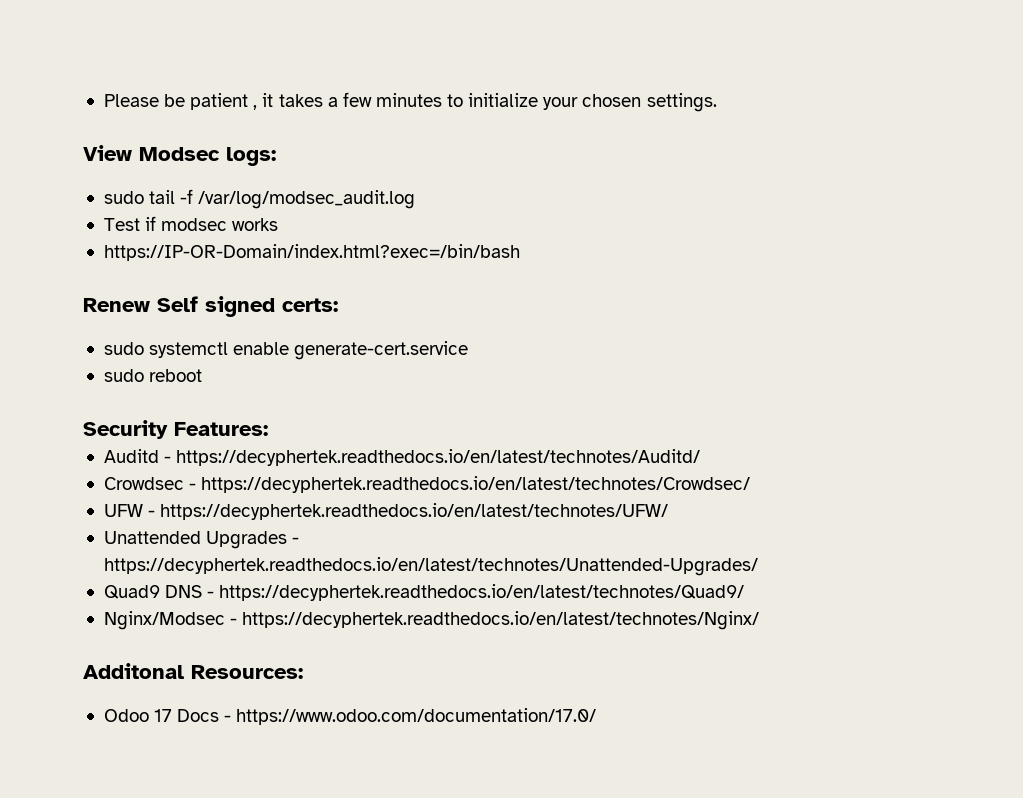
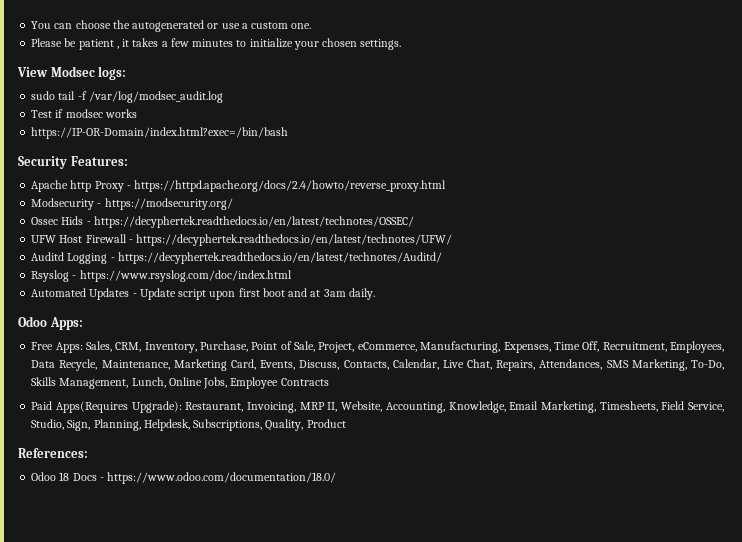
(103, 100) none -> [31,20,312,32] You can choose the autogenerated or use a custom one. //
[83,296,338,317] [103,341,469,360] [103,369,203,382] [83,420,268,439] Renew Self signed certs: // sudo systemctl enable generate-cert.service // sudo reboot // Security Features: -> [18,156,128,169] [31,180,447,192] [31,198,233,210] [31,216,414,228] [31,234,453,246] Security Features: // Apache http Proxy - https://httpd.apache.org/docs/2.4/howto/reverse_proxy.html // Modsecurity - https://modsecurity.org/ // Ossec Hids - https://decyphertek.readthedocs.io/en/latest/technotes/OSSEC/ // UFW Host Firewall - https://decyphertek.readthedocs.io/en/latest/technotes/UFW/
(159, 456) none -> [67,253,108,264] Logging
[103,476,751,493] [103,503,669,520] [103,531,300,549] [103,557,758,576] [103,584,745,601] [103,611,760,630] [83,663,303,679] [103,709,173,722] Crowdsec - https://decyphertek.readthedocs.io/en/latest/technotes/Crowdsec/ // UFW - https://decyphertek.readthedocs.io/en/latest/technotes/UFW/ // Unattended Upgrades - https://decyphertek.readthedocs.io/en/latest/technotes/Unattended-Upgrades/ // Quad9 DNS - https://decyphertek.readthedocs.io/en/latest/technotes/Quad9/ // Nginx/Modsec - https://decyphertek.readthedocs.io/en/latest/technotes/Nginx/ // Additonal Resources: // Odoo 17 -> [31,270,292,282] [31,288,375,300] [18,316,83,330] [31,341,724,353] [31,359,724,371] [31,377,329,389] [31,401,725,413] [31,419,346,431] [18,448,88,458] [31,472,70,481] Rsyslog - https://www.rsyslog.com/doc/index.html // Automated Updates - Update script upon first boot and at 3am daily. // Odoo Apps: // Free Apps: Sales, CRM, Inventory, Purchase, Point of Sale, Project, eCommerce, Manufacturing, Expenses, Time Off, Recruitment, Employees, Data Recycle, Maintenance, Marketing Card, Events, Discuss, Contacts, Calendar, Live Chat, Repairs, Attendances, SMS Marketing, To-Do, Skills Management, Lunch, Online Jobs, Employee Contracts // Paid Apps(Requires Upgrade): Restaurant, Invoicing, MRP II, Website, Accounting, Knowledge, Email Marketing, Timesheets, Field Service, Studio, Sign, Planning, Helpdesk, Subscriptions, Quality, Product // References: // Odoo 18
[236,708,597,725] https://www.odoo.com/documentation/17.0/ -> [107,472,337,484] https://www.odoo.com/documentation/18.0/

